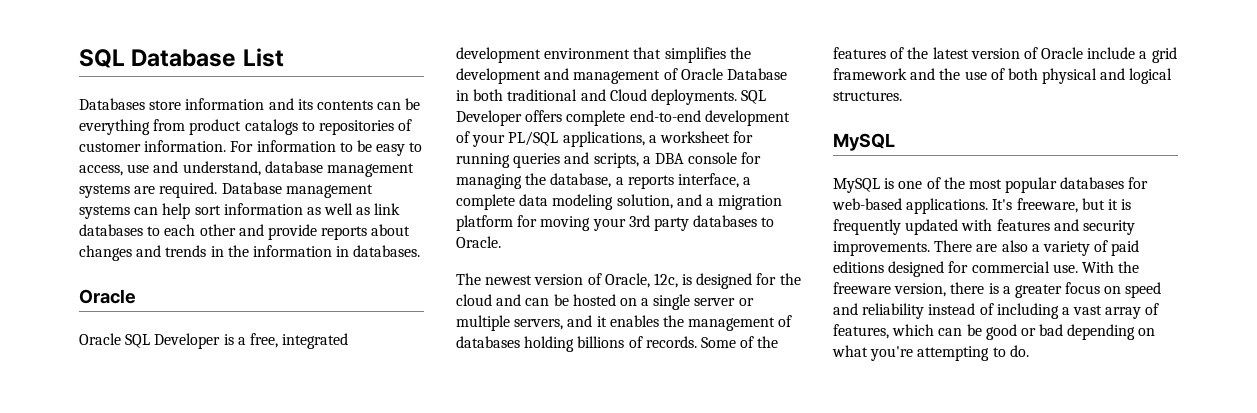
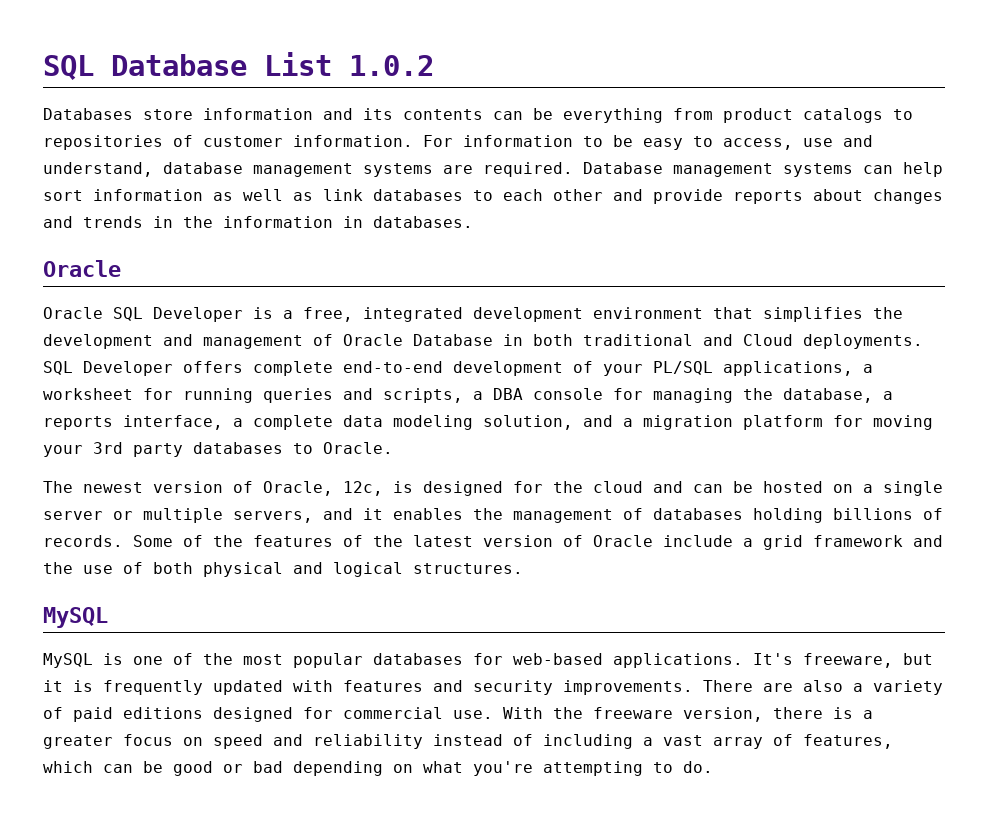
(284, 57) none -> [349,55,434,76] 1.0.2

